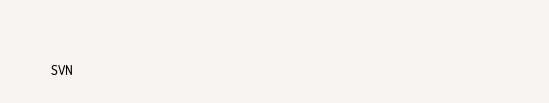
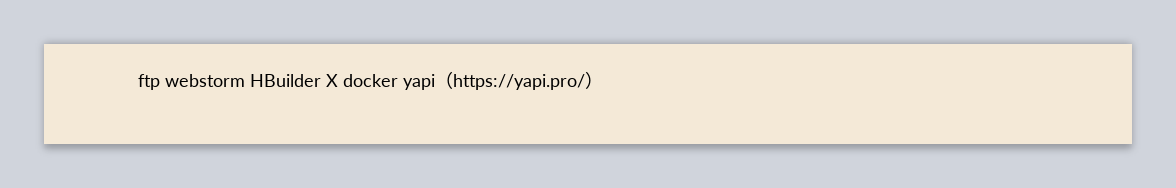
[51,65,73,75] SVN -> [138,71,603,90] ftp webstorm HBuilder X docker yapi（https://yapi.pro/）

